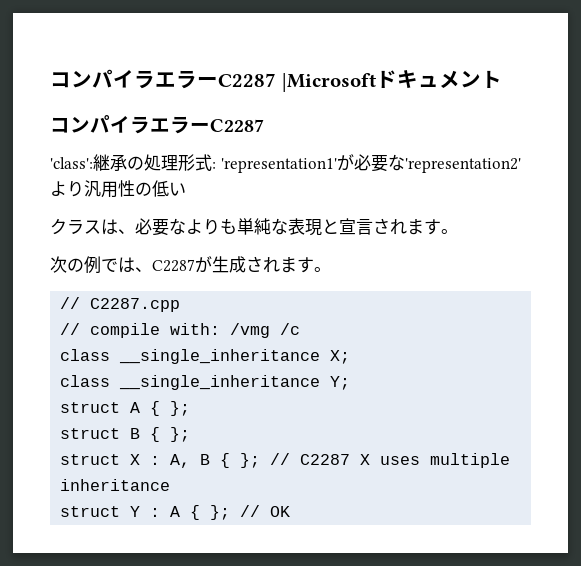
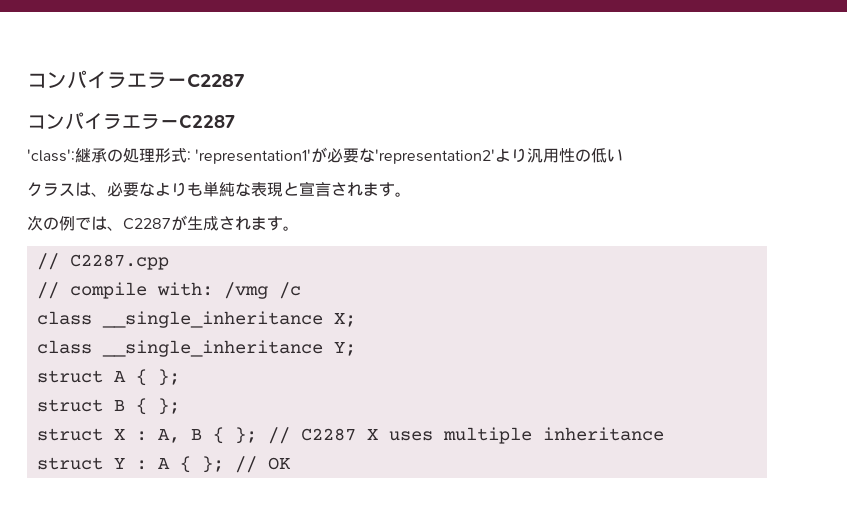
[50,69,502,92] コンパイラエラーC2287 |Microsoftドキュメント -> [27,70,245,89] コンパイラエラーC2287

